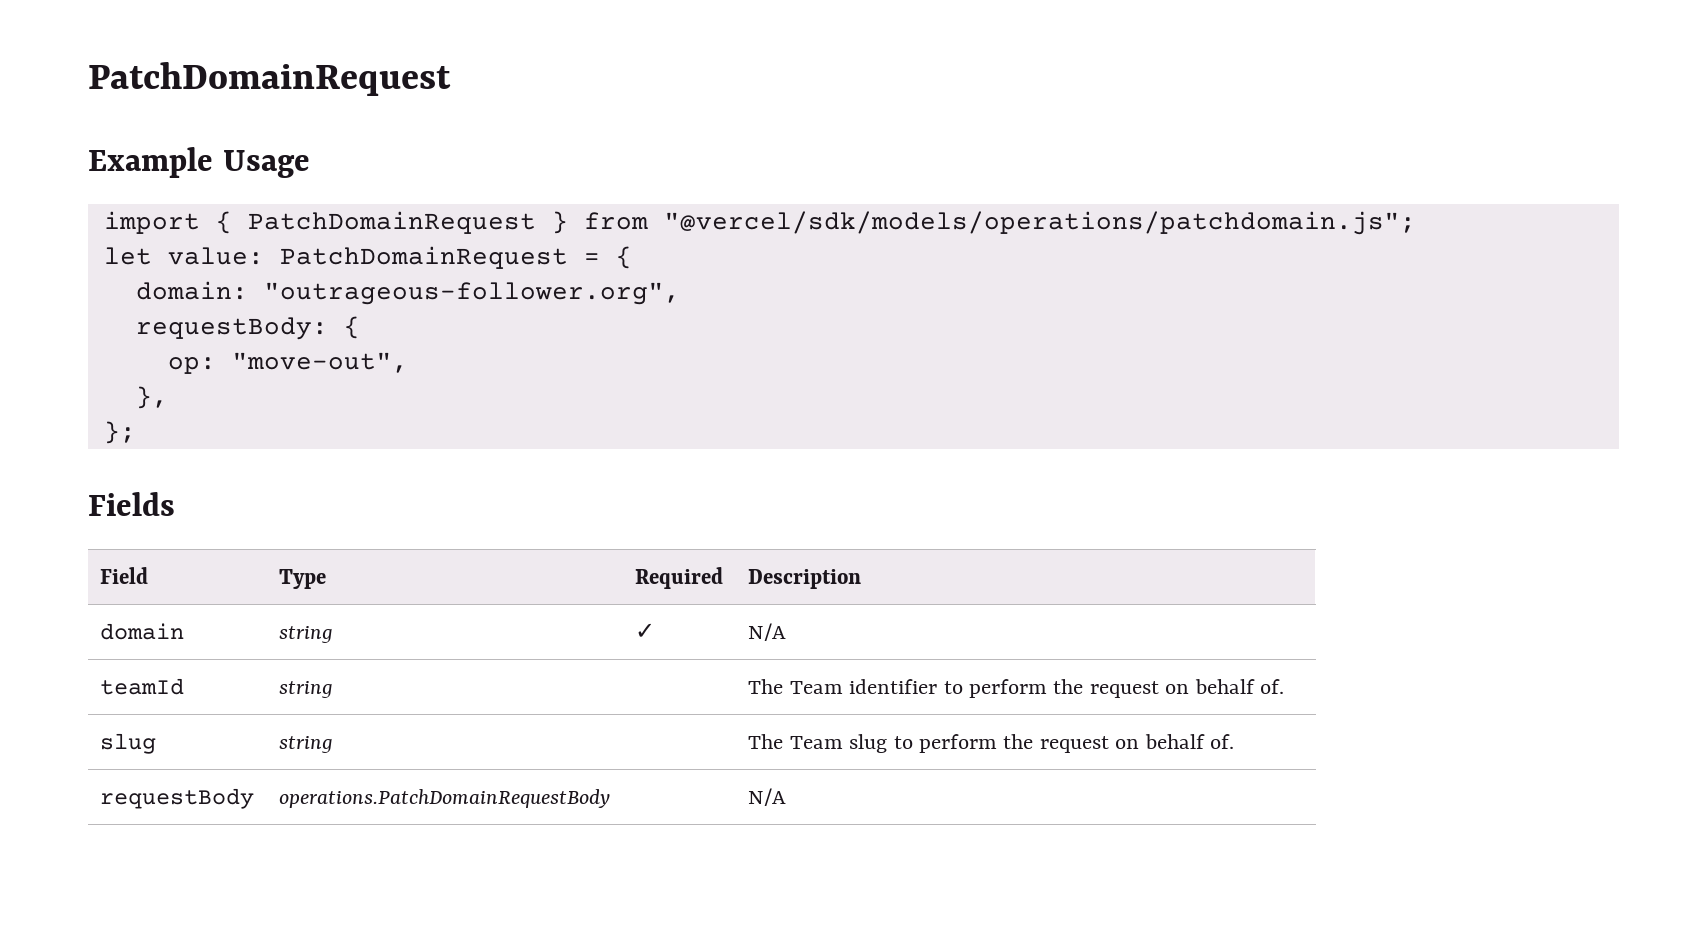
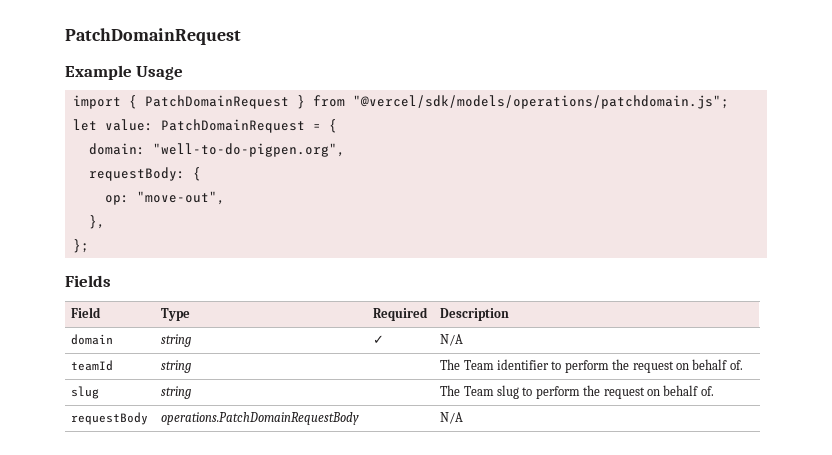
[263,282,680,305] "outrageous-follower.org", -> [153,143,346,157] "well-to-do-pigpen.org",

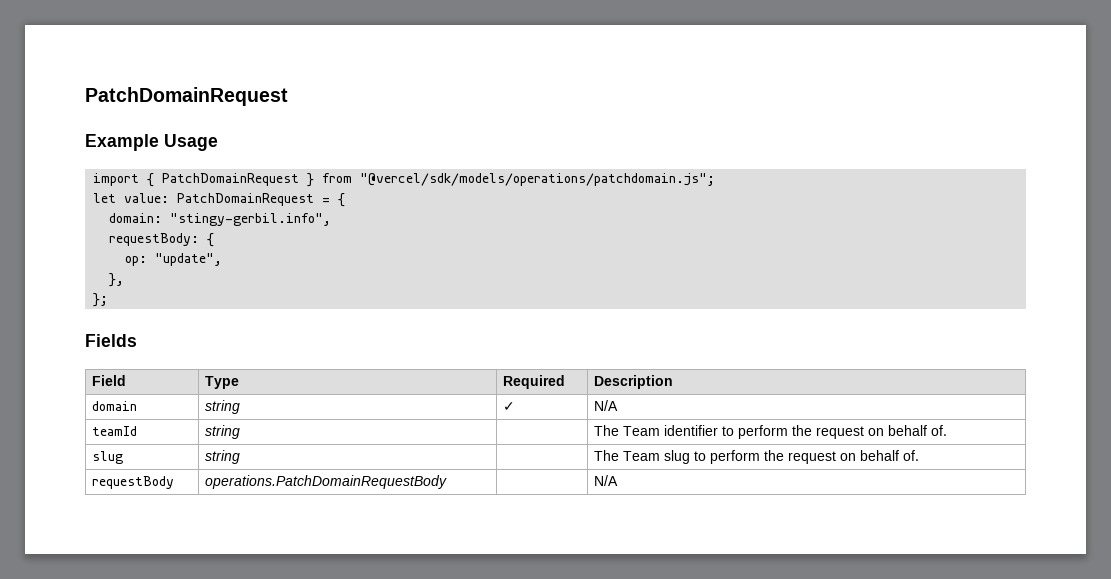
[153,143,346,157] "well-to-do-pigpen.org", -> [170,213,332,226] "stingy-gerbil.info",
[137,191,226,205] "move-out", -> [155,253,223,266] "update",

